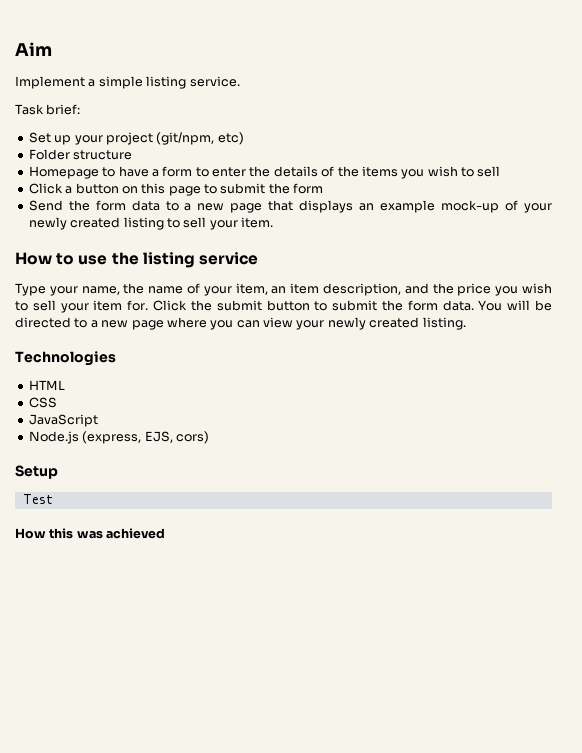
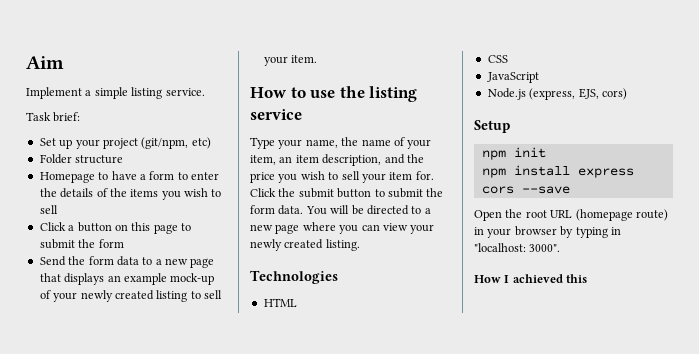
[22,494,53,504] [15,528,166,539] Test // How this was achieved -> [481,147,546,160] [481,165,634,178] [481,186,570,194] [474,209,668,221] [474,226,621,238] [474,243,561,252] [474,274,588,283] npm init // npm install express cors --save // Open the root URL (homepage route) in your browser by typing in "localhost: 3000". // How I achieved this

